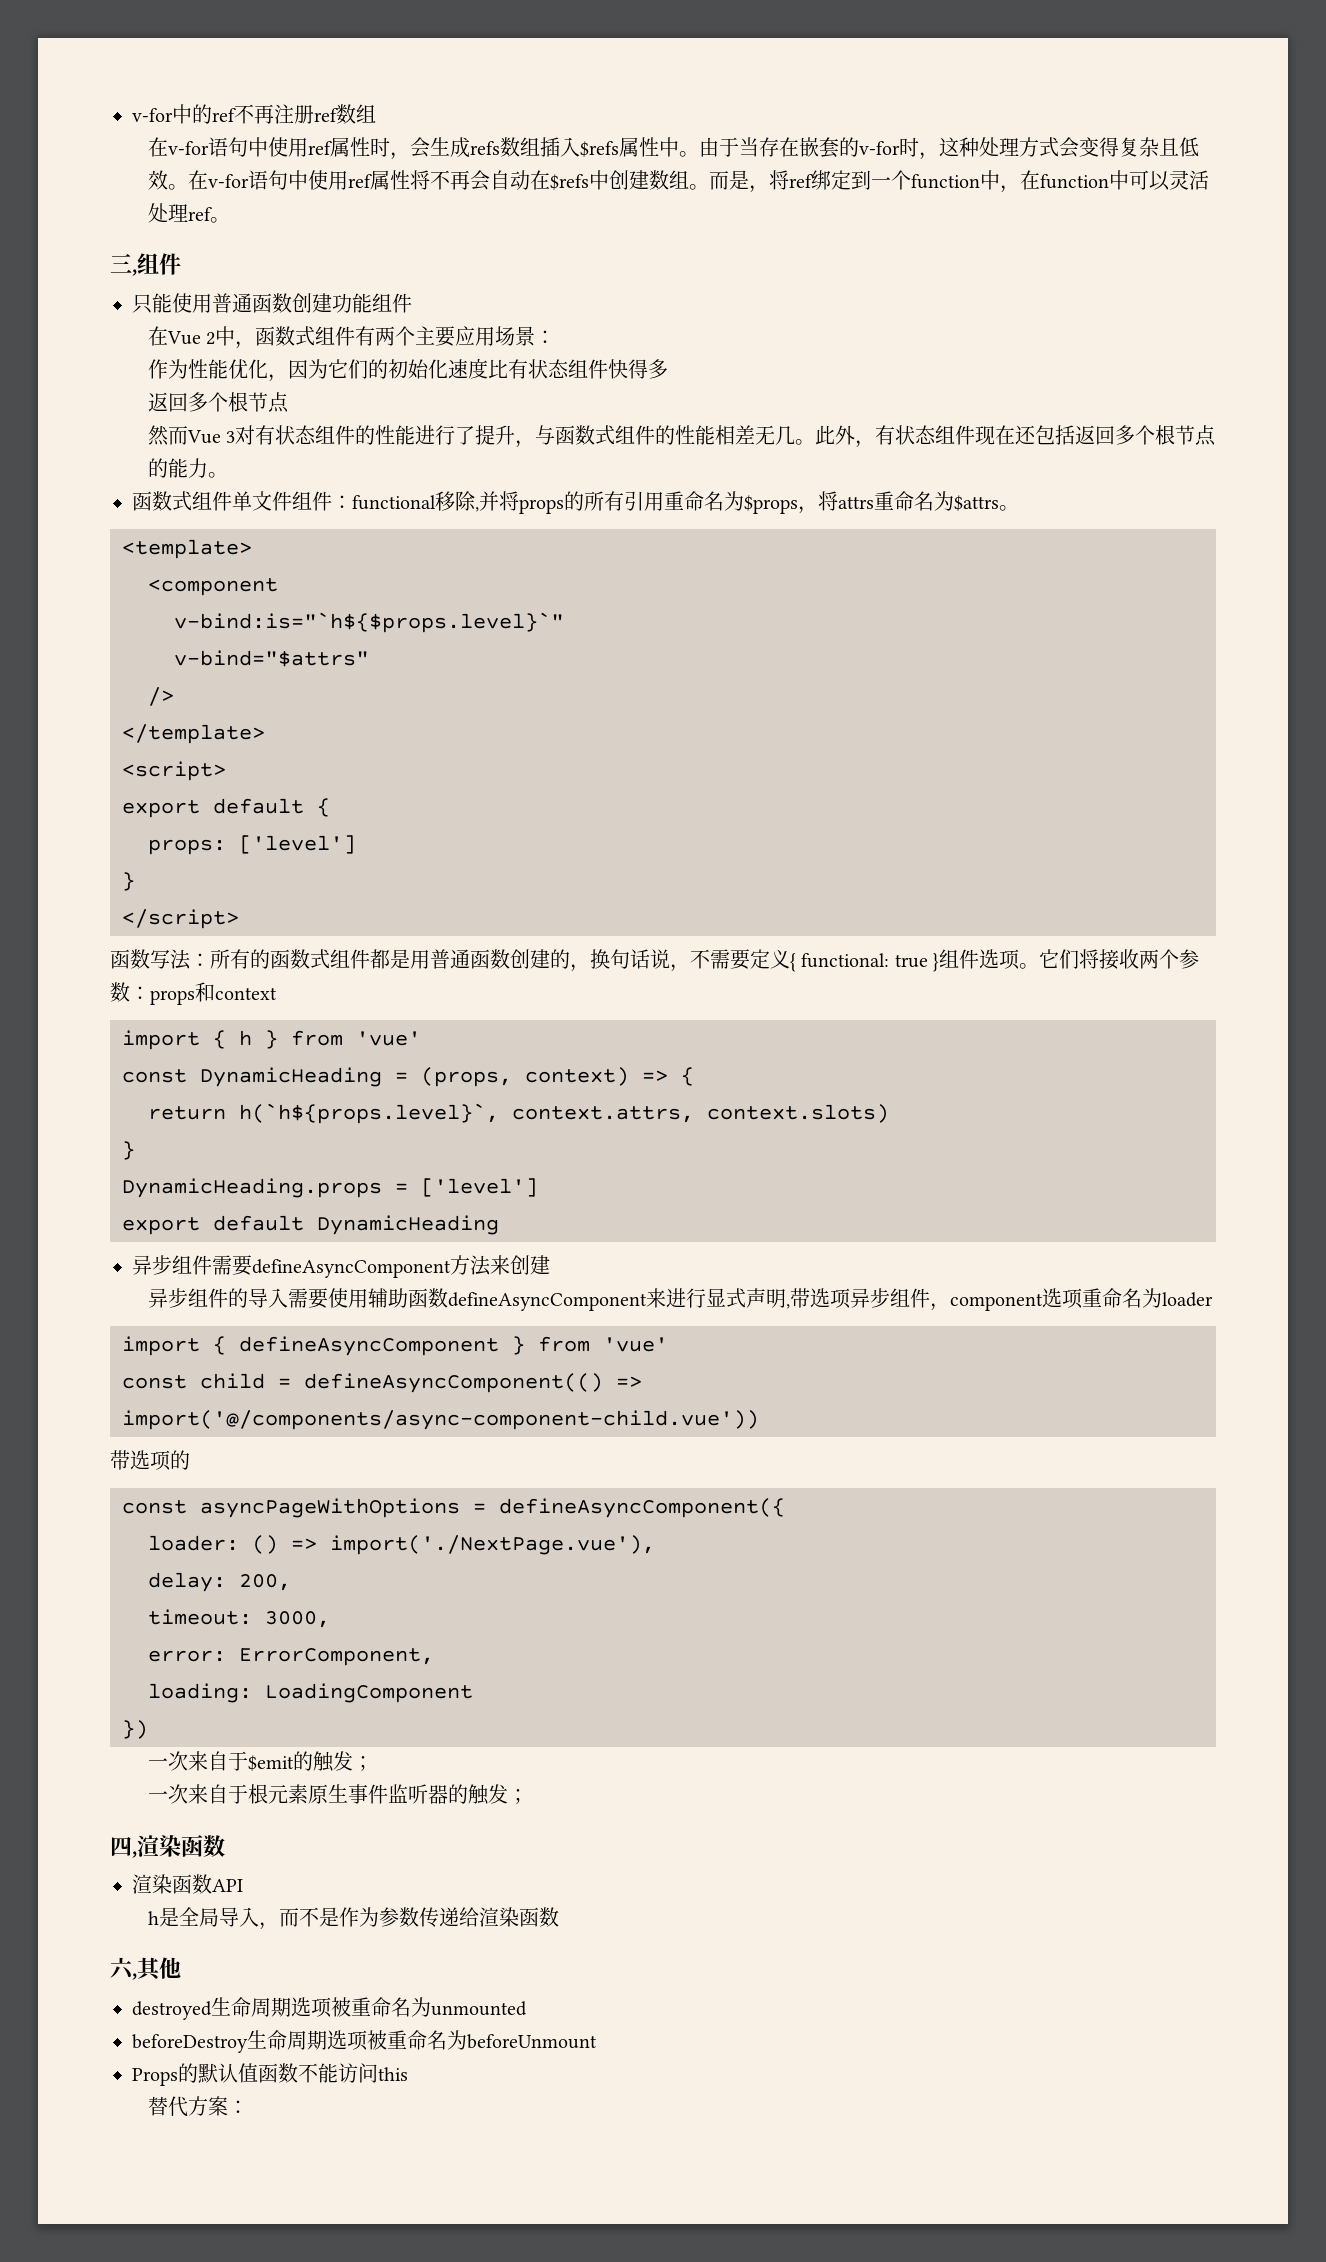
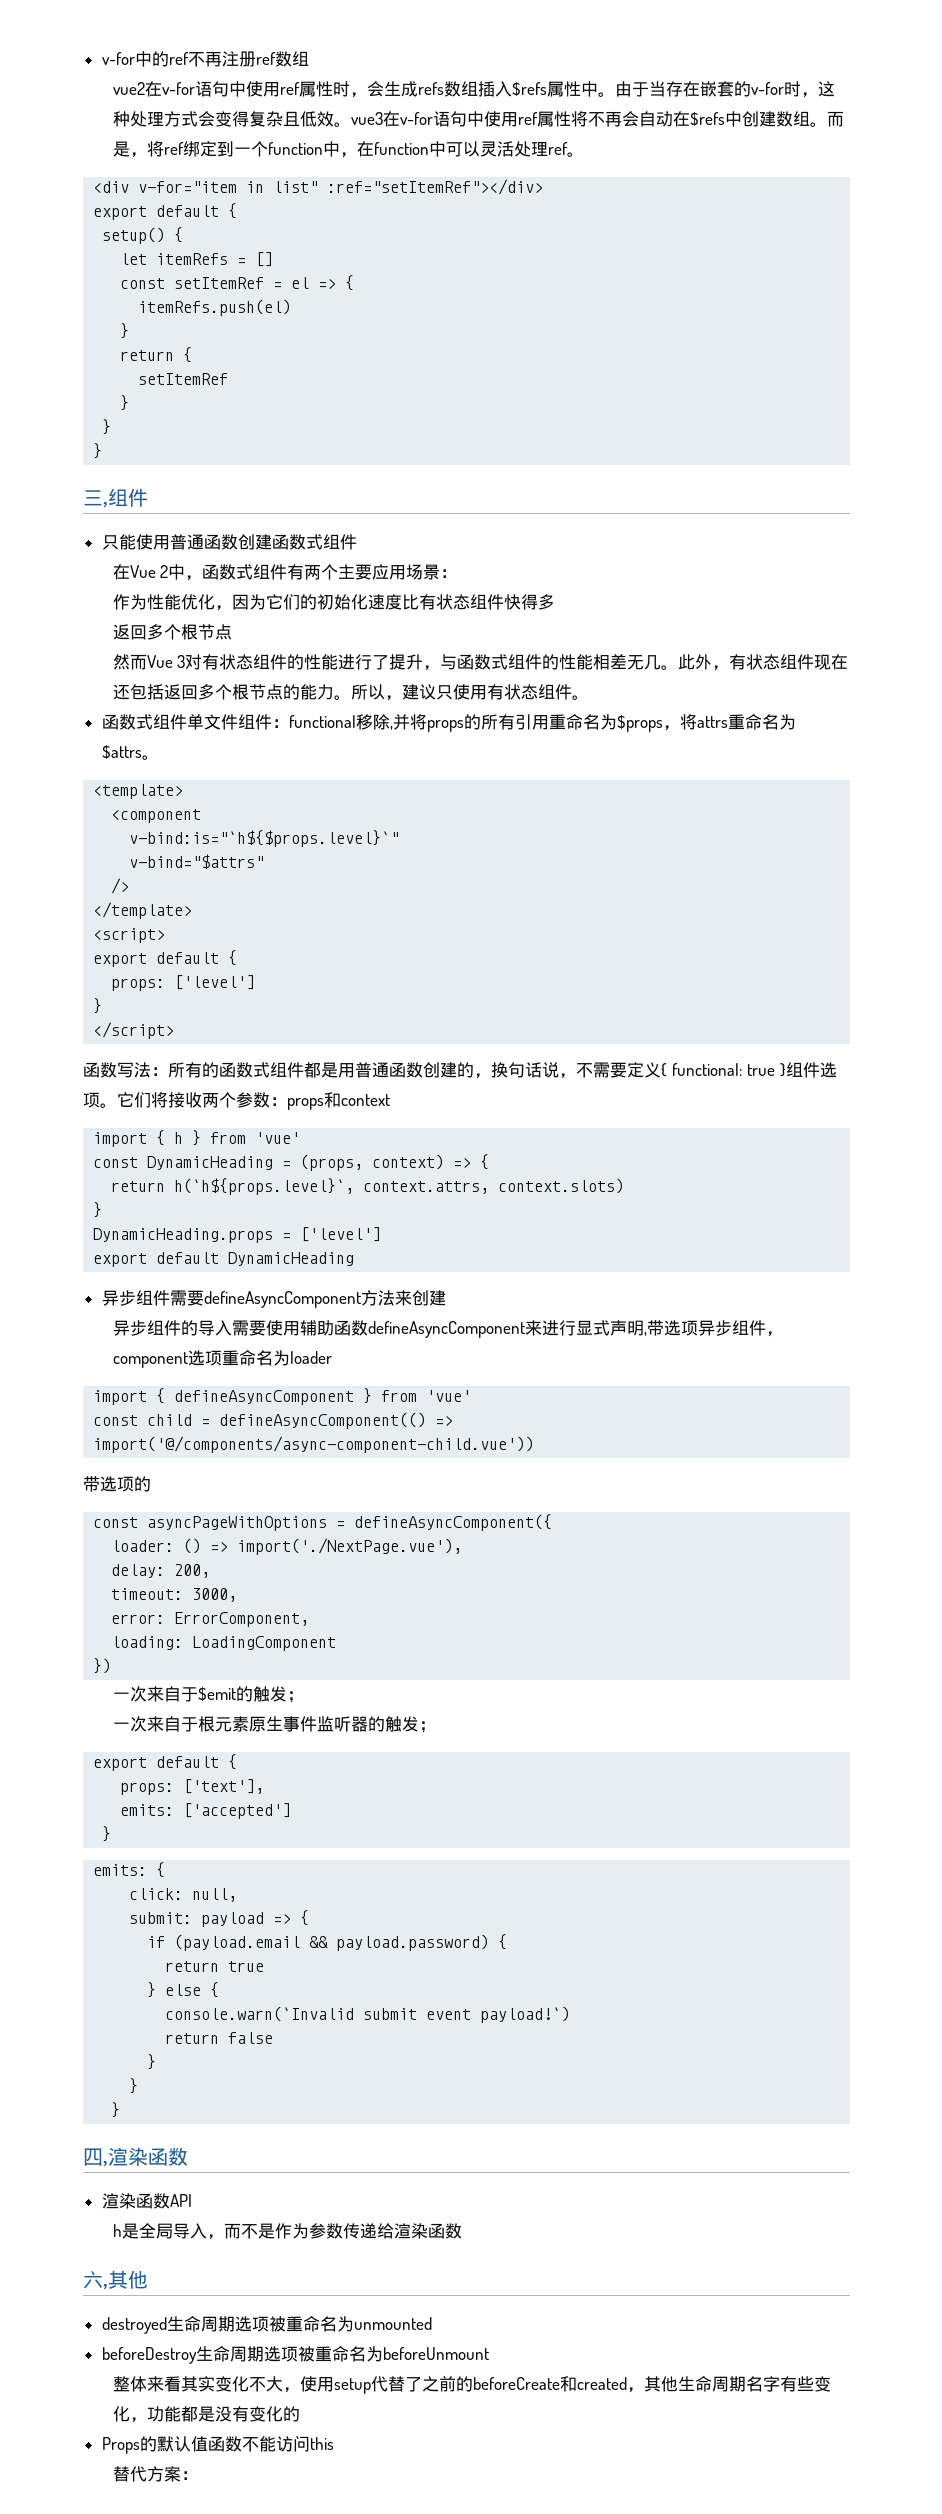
(376, 113) none -> [112,82,145,95] vue2
(188, 187) none -> [350,112,383,125] vue3
(230, 220) none -> [93,179,544,195] [93,203,238,220] [102,227,184,244] [120,252,274,267] [120,275,355,291] [138,299,292,316] [120,323,130,339] [120,347,193,363] [138,373,229,385] [120,395,130,411] [102,419,112,435] [93,443,103,459] // <div v-for="item in list" :ref="setItemRef"></div> // export default { // setup() { // let itemRefs = [] // const setItemRef = el => { // itemRefs.push(el) // } // return { // setItemRef // } // } // }
[332,293,372,313] 功能 -> [271,534,323,550] 函数式
(228, 475) none -> [350,684,589,701] 所以，建议只使用有状态组件。
(528, 1796) none -> [93,1754,238,1771] [120,1779,265,1795] [120,1803,292,1819] [102,1826,112,1842] [93,1862,166,1878] [129,1888,238,1902] [129,1910,310,1927] [147,1934,508,1951] [165,1961,265,1972] [147,1982,220,1998] [165,2006,571,2023] [165,2032,274,2044] [147,2054,157,2070] [129,2078,139,2094] [111,2102,121,2118] // export default { // props: ['text'], // emits: ['accepted'] // } // emits: { // click: null, // submit: payload => { // if (payload.email && payload.password) { // return true // } else { // console.warn(`Invalid submit event payload!`) // return false // } // } // }
(597, 2041) none -> [112,2376,831,2394] [112,2406,300,2423] // 整体来看其实变化不大，使用setup代替了之前的beforeCreate和created，其他生命周期名字有些变化，功能都是没有变化的

